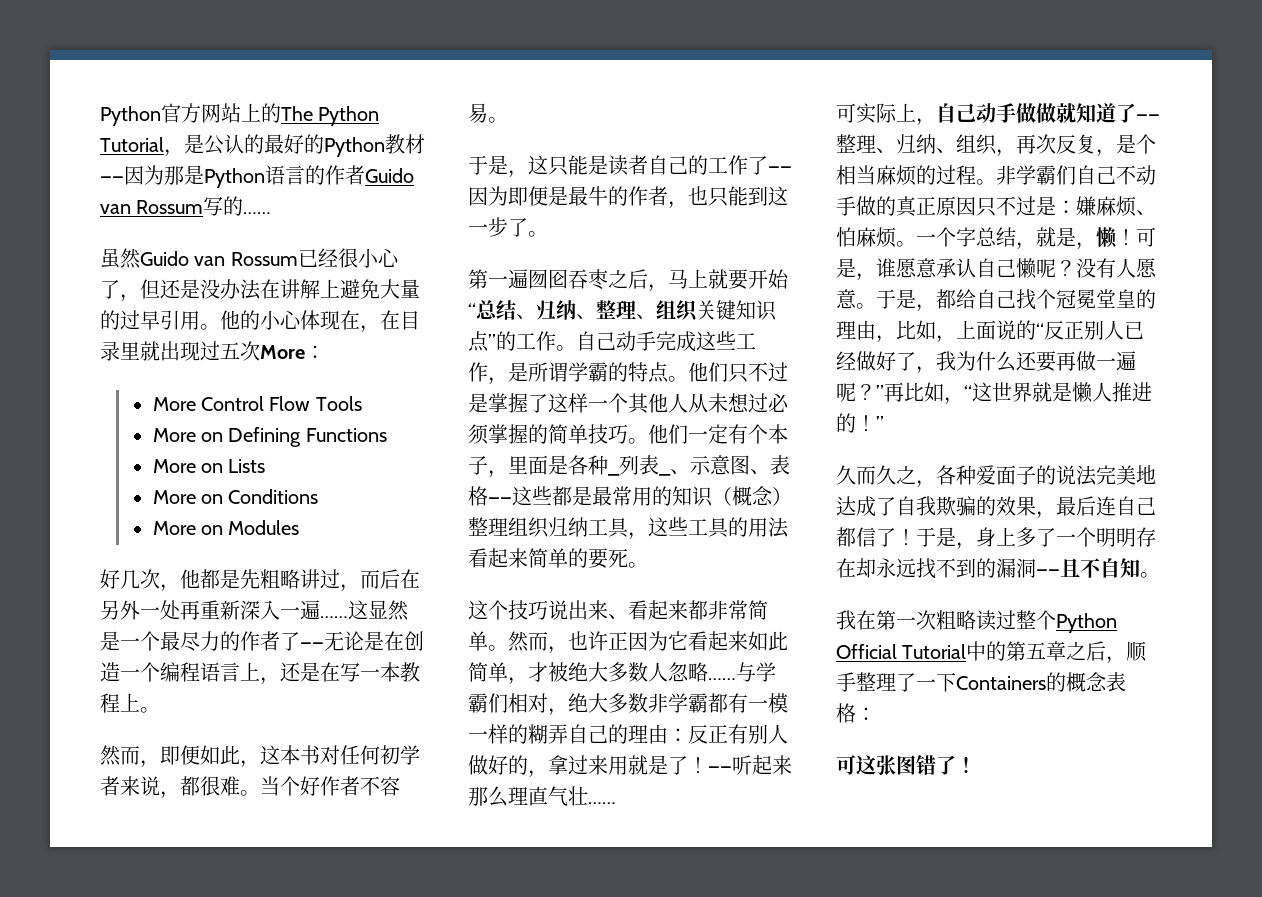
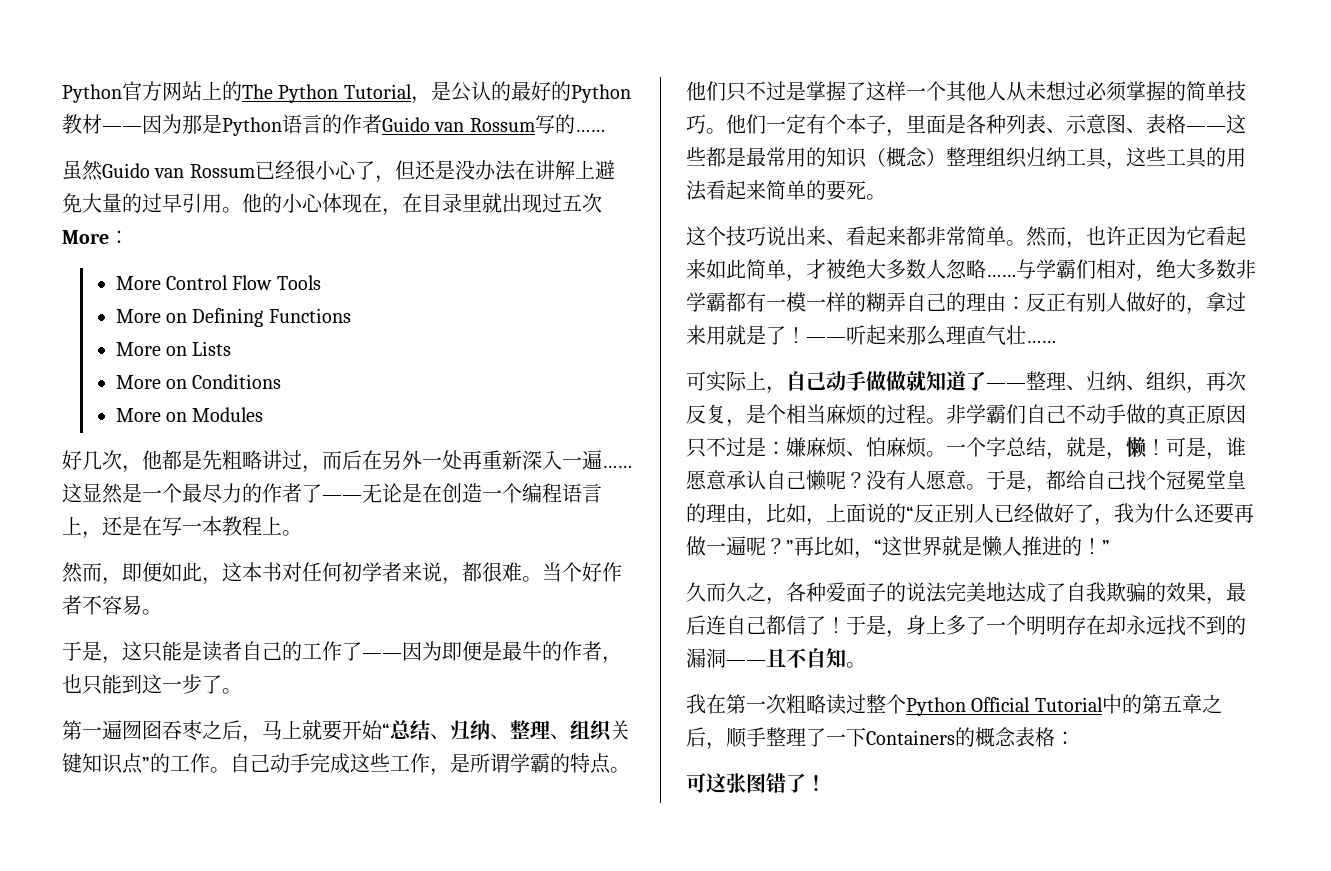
[608,455,671,476] _列表_ -> [1006,114,1046,134] 列表

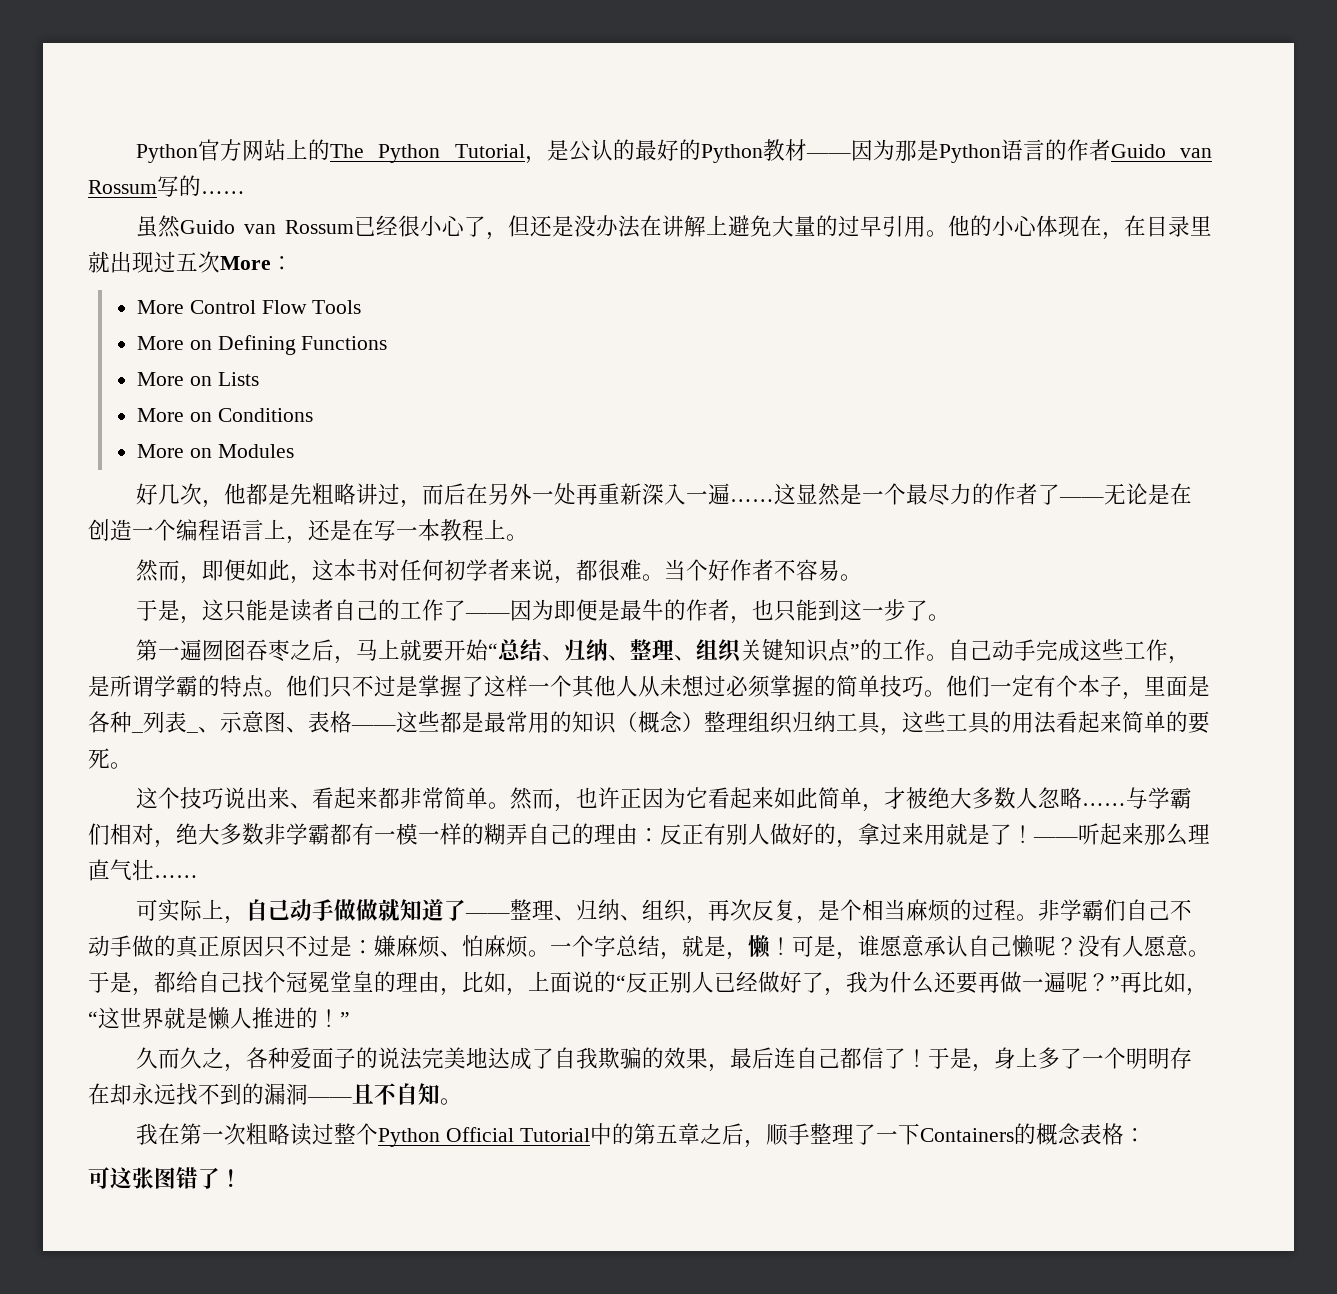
[1006,114,1046,134] 列表 -> [131,711,198,733] _列表_

